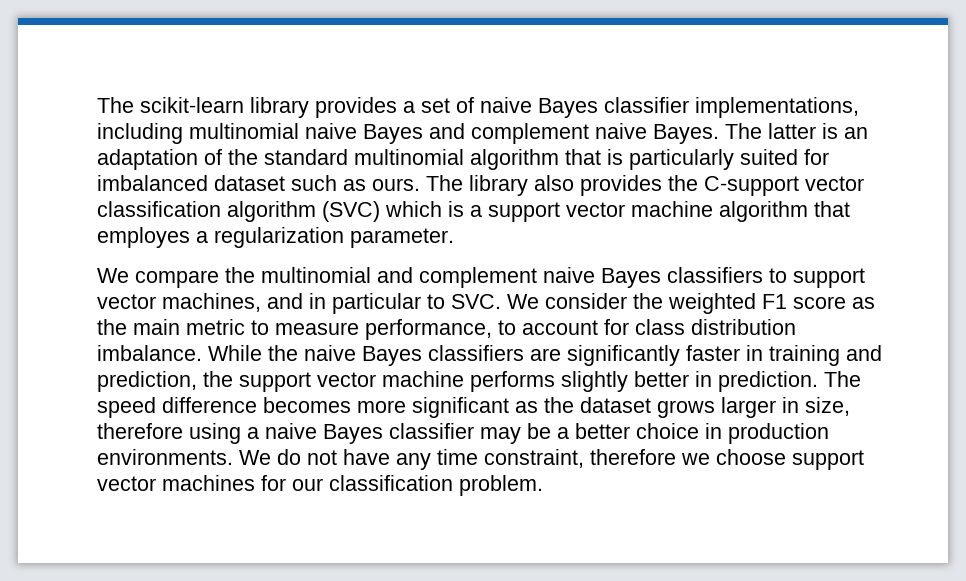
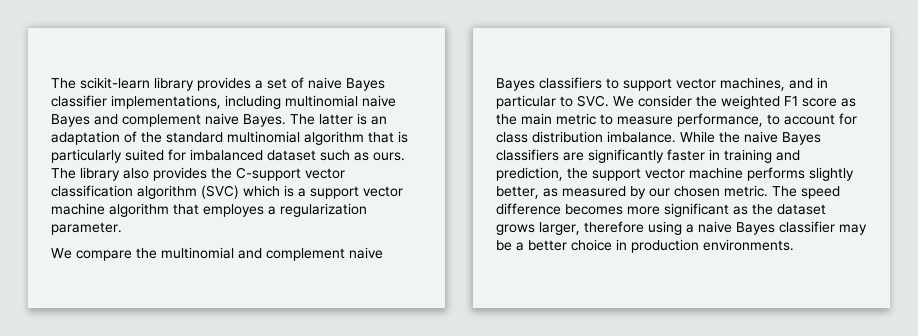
[634,371,818,392] better in prediction. -> [496,185,768,199] better, as measured by our chosen metric.
[721,397,850,418] larger in size, -> [539,222,580,235] larger,
[239,449,864,470] [97,475,543,496] We do not have any time constraint, therefore we choose support vector machines for our classification problem. -> (794, 245) none

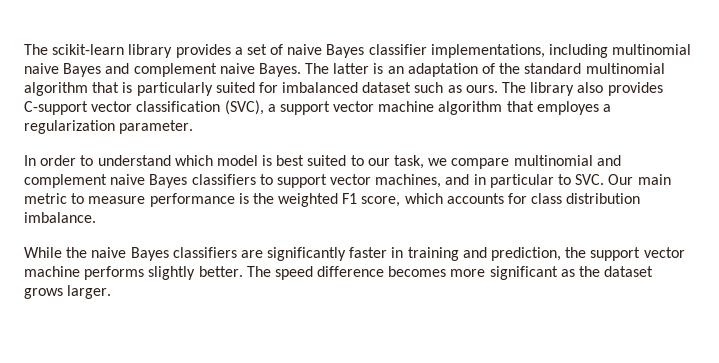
[211,168,232,179] the -> (663, 89) none
[137,185,294,199] algorithm (SVC) which is -> [224,100,264,115] (SVC),
[51,248,157,261] We compare the -> [24,155,510,169] In order to understand which model is best suited to our task, we compare
[613,95,856,109] [496,113,835,127] We consider the weighted F1 score as the main metric to measure performance, to account -> [608,174,671,185] [24,193,504,207] Our main metric to measure performance is the weighted F1 score, which accounts
(676, 137) none -> (96, 217) //
[496,185,768,199] better, as measured by our chosen metric. -> [198,266,243,277] better.
[539,221,867,235] [496,239,794,253] larger, therefore using a naive Bayes classifier may be a better choice in production environments. -> [67,285,112,299] larger.

